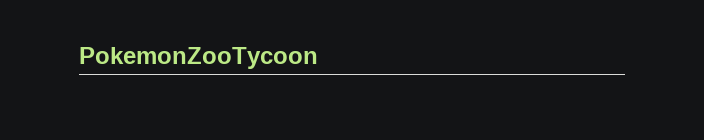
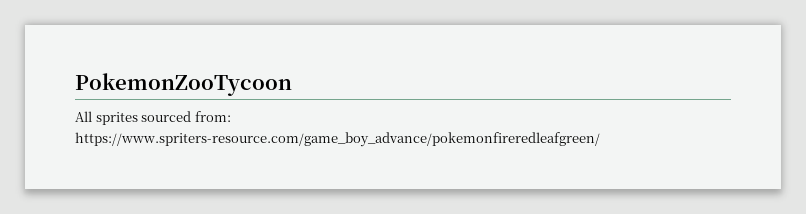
(318, 58) none -> [75,111,231,125] [75,132,600,147] // All sprites sourced from: https://www.spriters-resource.com/game_boy_advance/pokemonfireredleafgreen/

